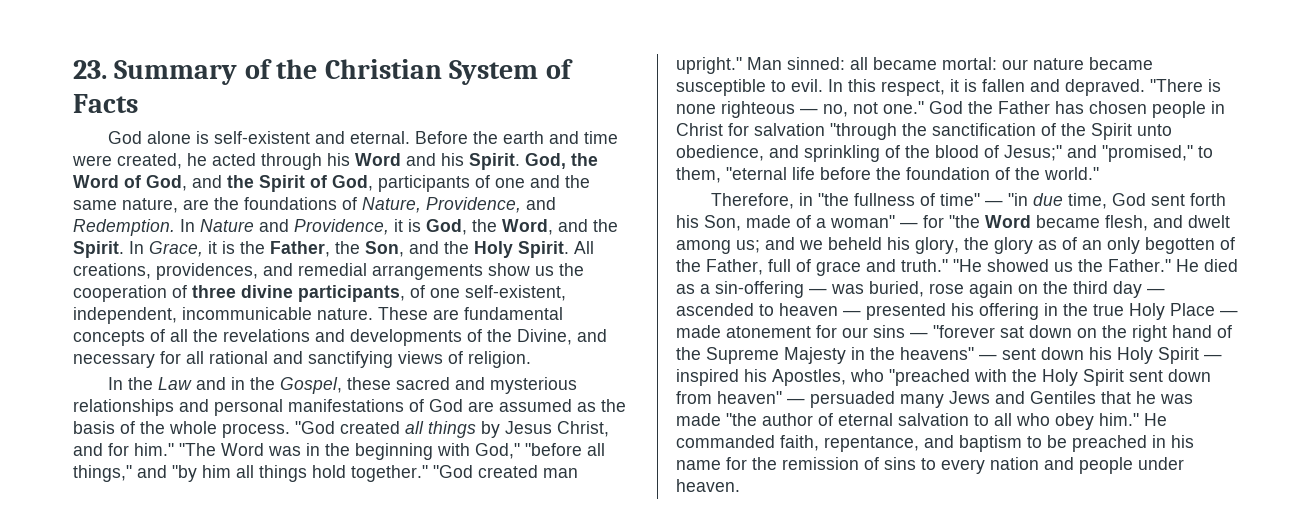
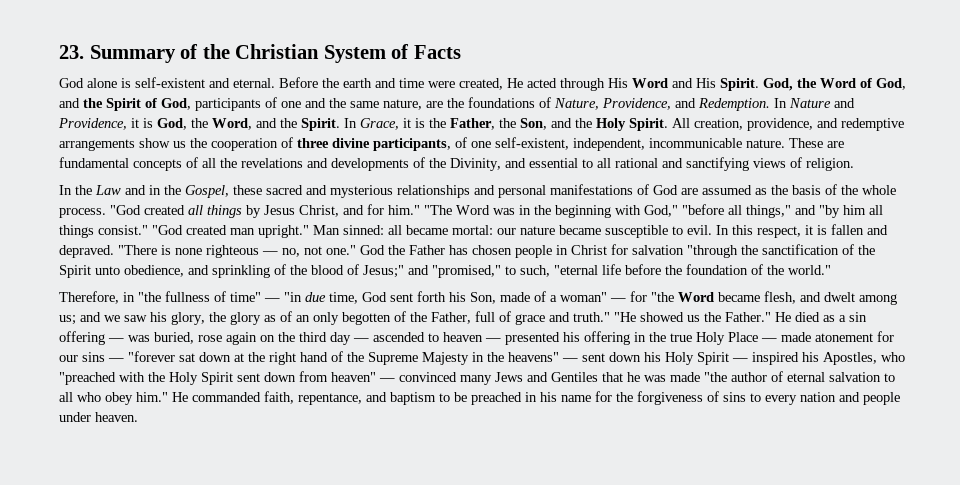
[187,153,207,166] he -> [507,78,523,88] He
[327,153,350,166] his -> [608,78,628,88] His
[441,153,464,166] his -> [696,78,716,88] His
[73,263,367,280] creations, providences, and remedial -> [694,118,904,131] creation, providence, and redemptive
[517,329,607,345] [73,351,181,368] Divine, and necessary for -> [450,158,593,171] Divinity, and essential to
[312,465,428,482] hold together." -> [98,225,148,235] consist."
[676,167,721,183] them, -> [520,265,550,277] such,
[828,237,882,250] beheld -> [124,315,147,322] saw
[715,281,804,298] sin-offering -> [849,312,867,322] [59,331,105,345] sin offering
[1077,328,1097,338] on -> [234,353,244,362] at
[810,391,895,408] persuaded -> [399,372,457,382] convinced
[782,457,859,470] remission -> [637,391,703,405] forgiveness

